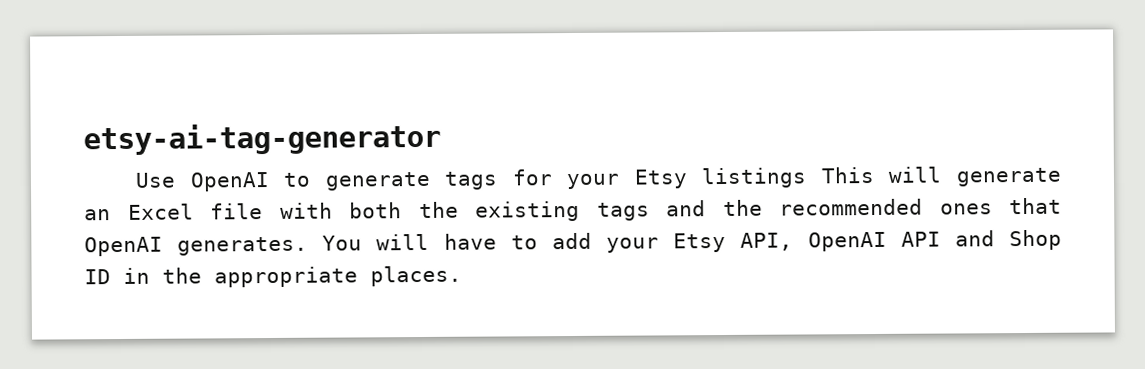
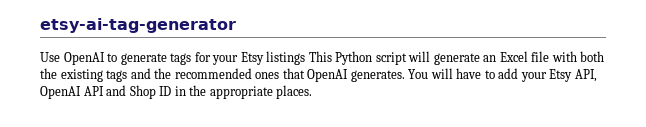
(874, 175) none -> [335,51,407,65] Python script

